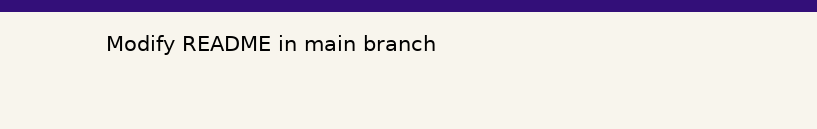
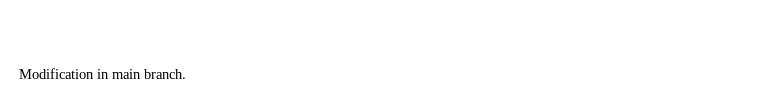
[106,35,271,55] Modify README -> [19,68,94,79] Modification
[363,35,436,51] branch -> [144,69,186,79] branch.

